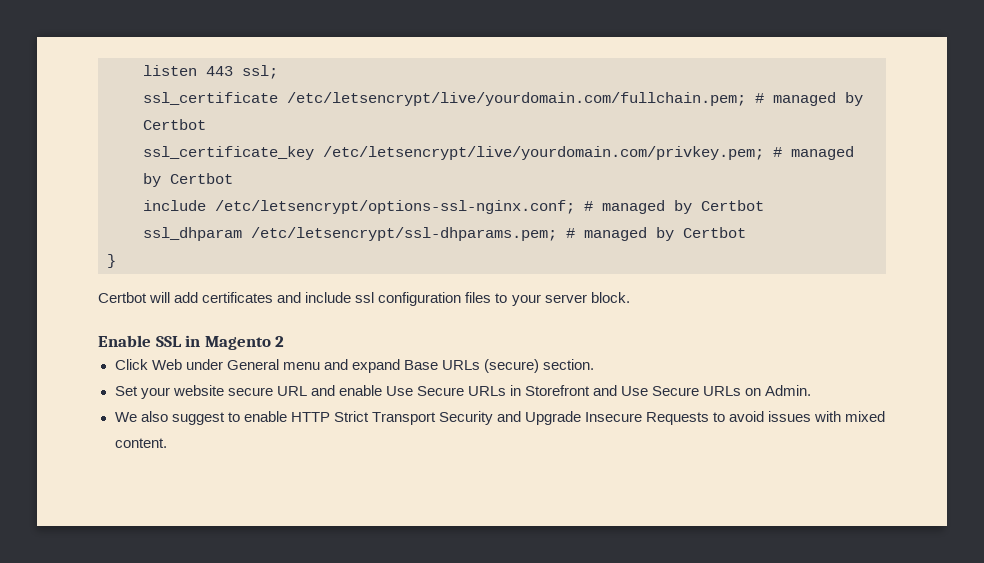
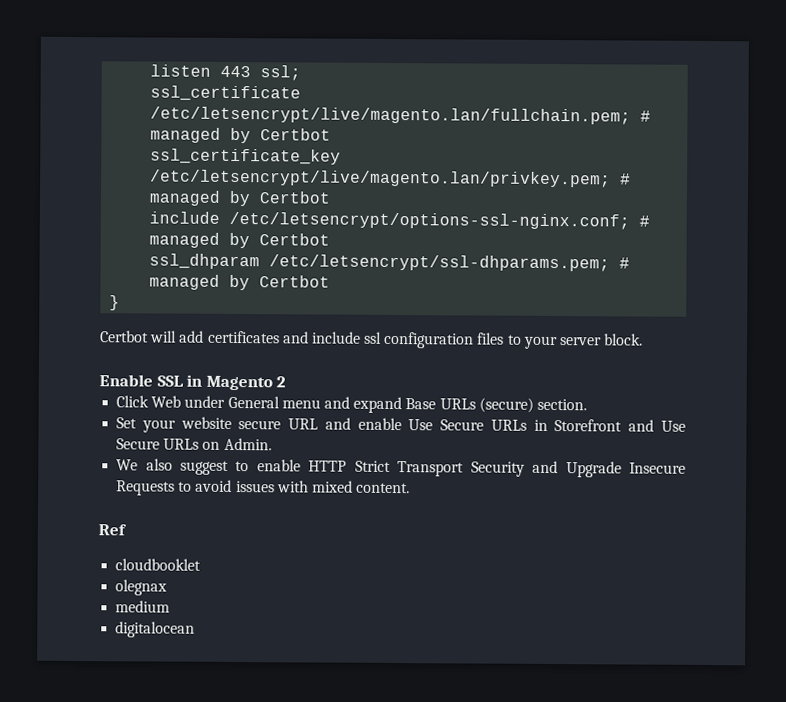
[287,92,746,106] /etc/letsencrypt/live/yourdomain.com/fullchain.pem; -> [150,106,632,125] /etc/letsencrypt/live/magento.lan/fullchain.pem;
[323,146,764,160] /etc/letsencrypt/live/yourdomain.com/privkey.pem; -> [150,169,612,188] /etc/letsencrypt/live/magento.lan/privkey.pem;
(167, 443) none -> [98,524,127,536] [115,558,202,571] [115,579,168,596] [115,600,171,613] [115,621,196,638] // Ref // cloudbooklet // olegnax // medium // digitalocean

